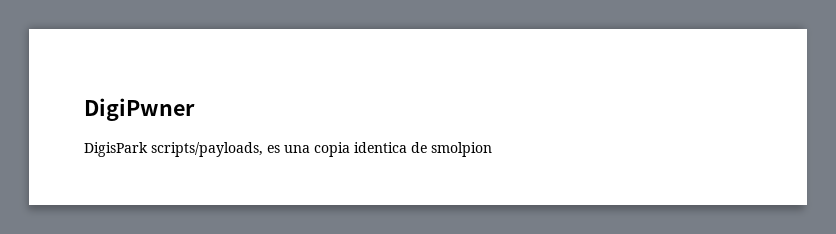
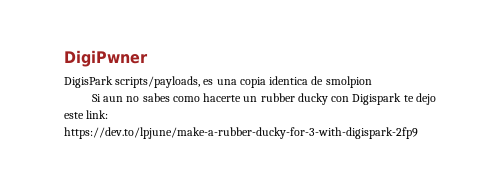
(492, 149) none -> [91,93,437,105] [64,110,109,119] [64,127,418,139] // Si aun no sabes como hacerte un rubber ducky con Digispark te dejo este link: https://dev.to/lpjune/make-a-rubber-ducky-for-3-with-digispark-2fp9

